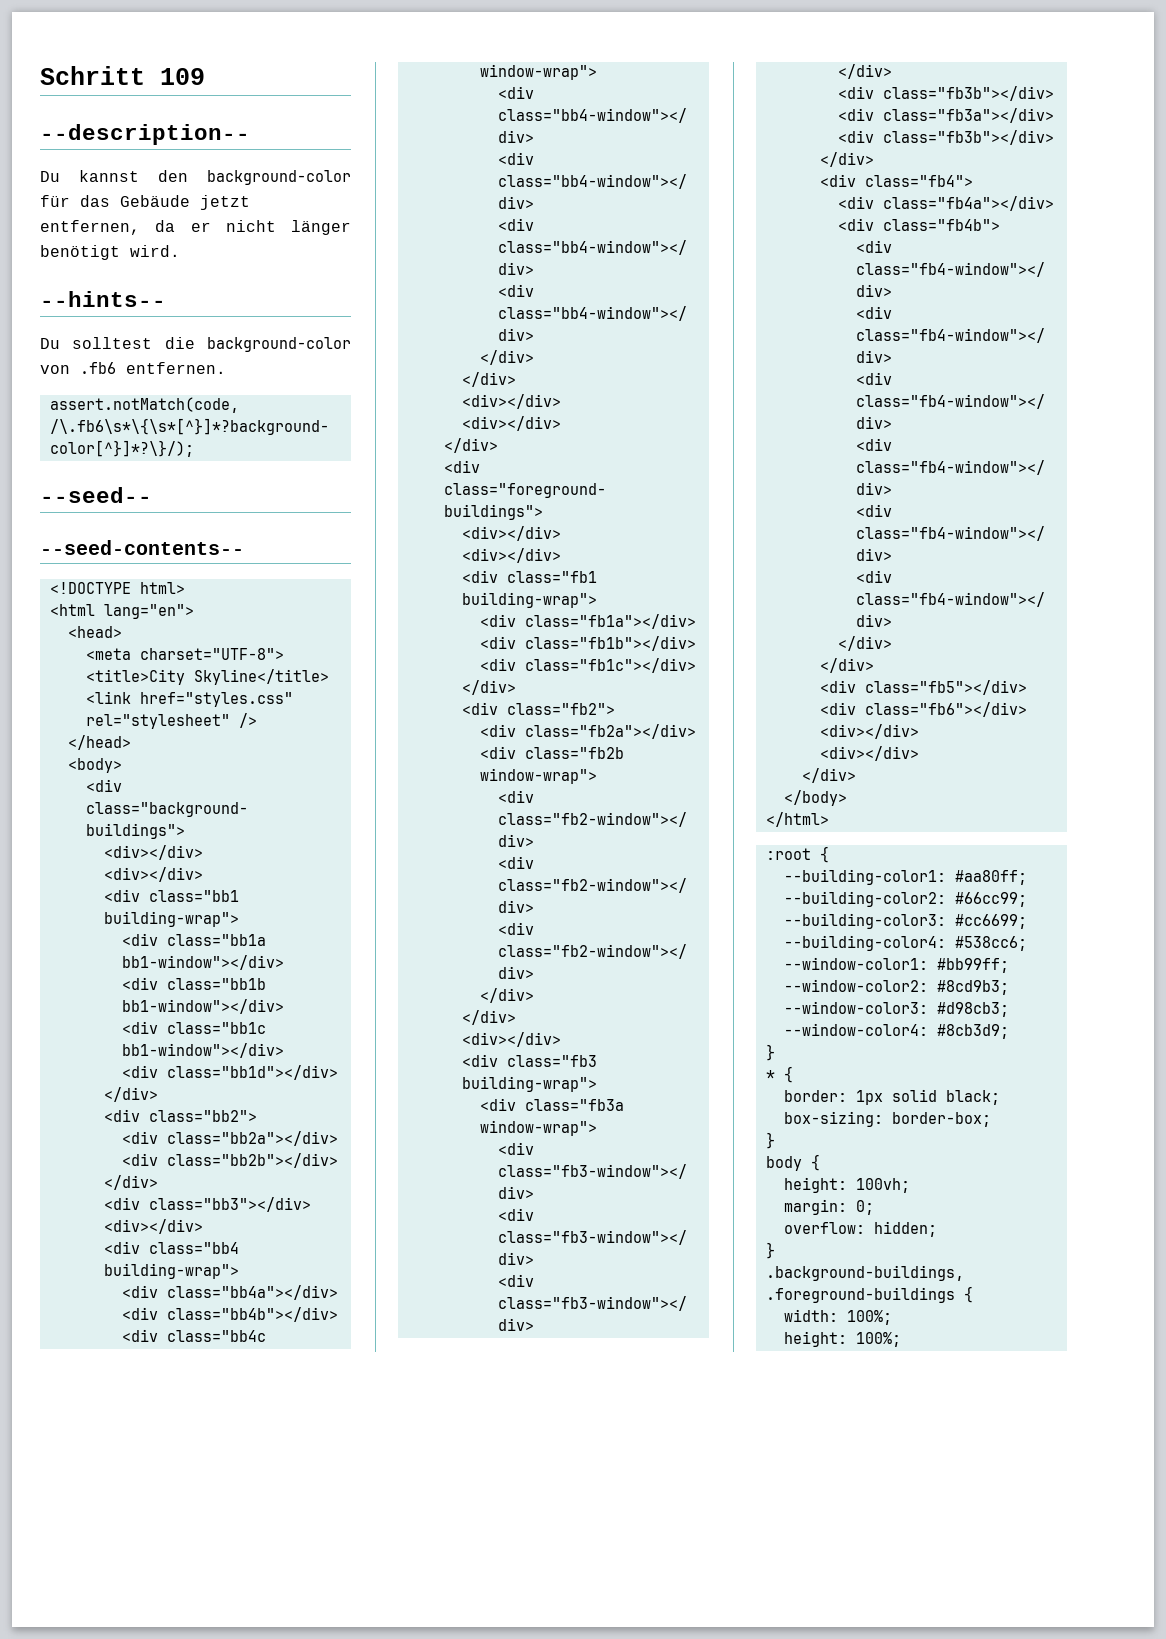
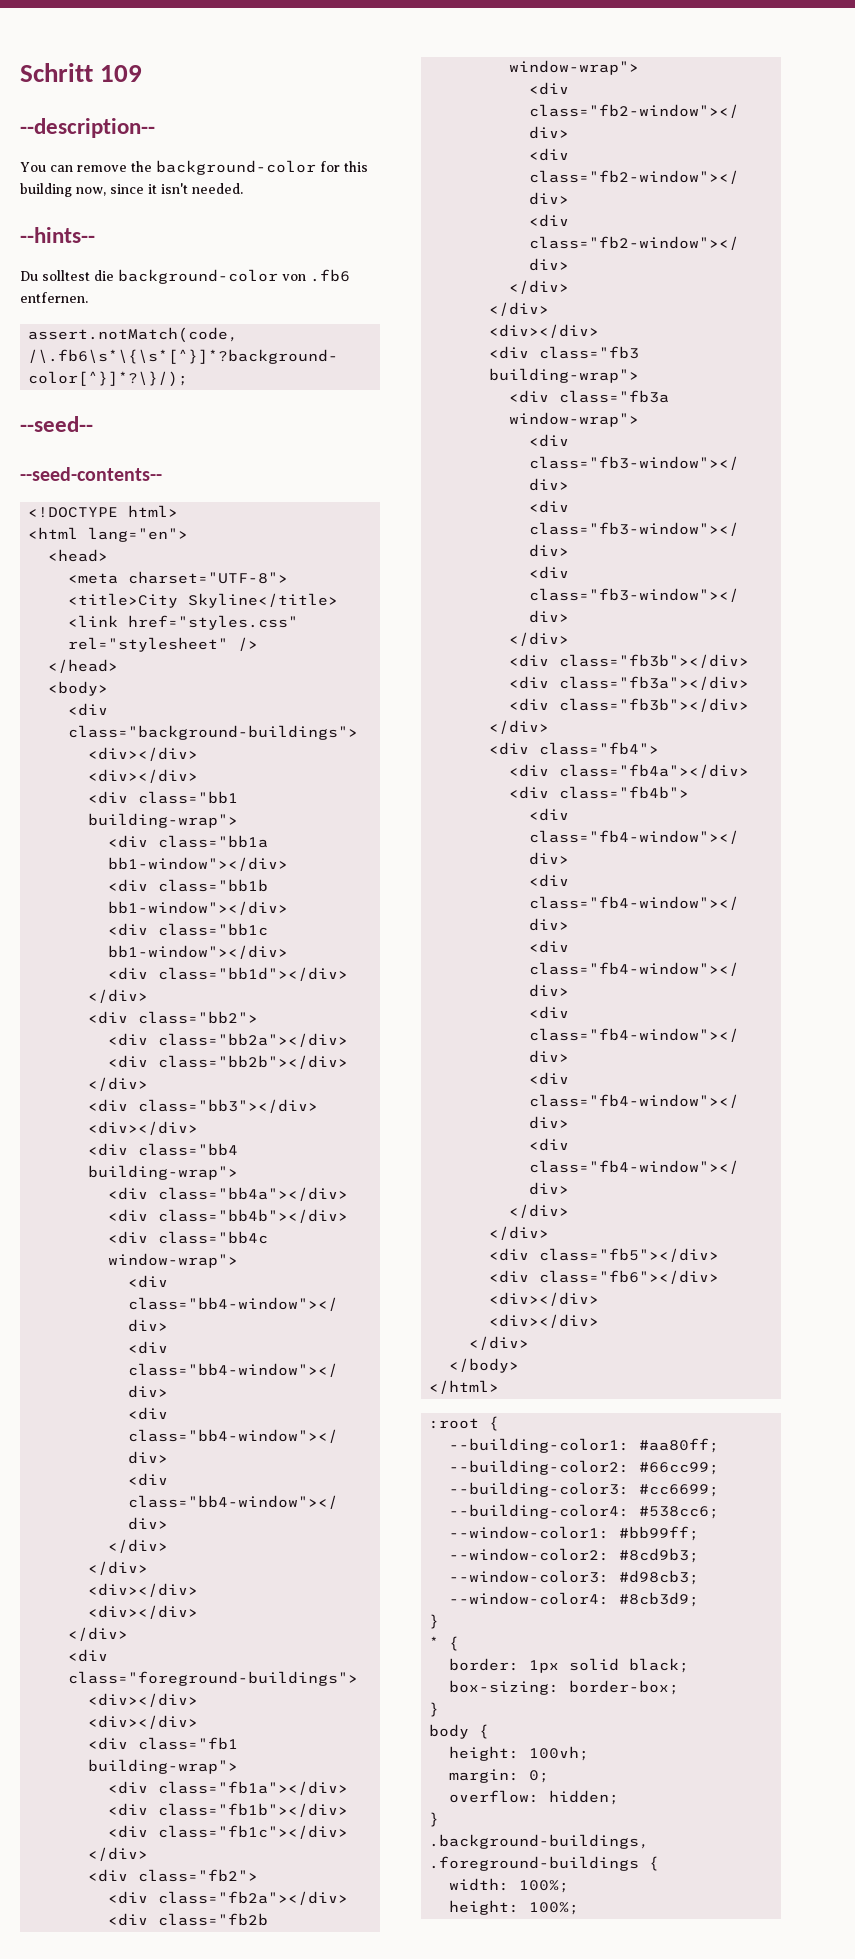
[40,170,351,185] [40,195,250,210] [40,220,351,235] [40,245,180,260] Du kannst den background-color für das Gebäude jetzt entfernen, da er nicht länger benötigt wird. -> [20,160,368,175] [20,183,243,197] You can remove the background-color for this building now, since it isn't needed.

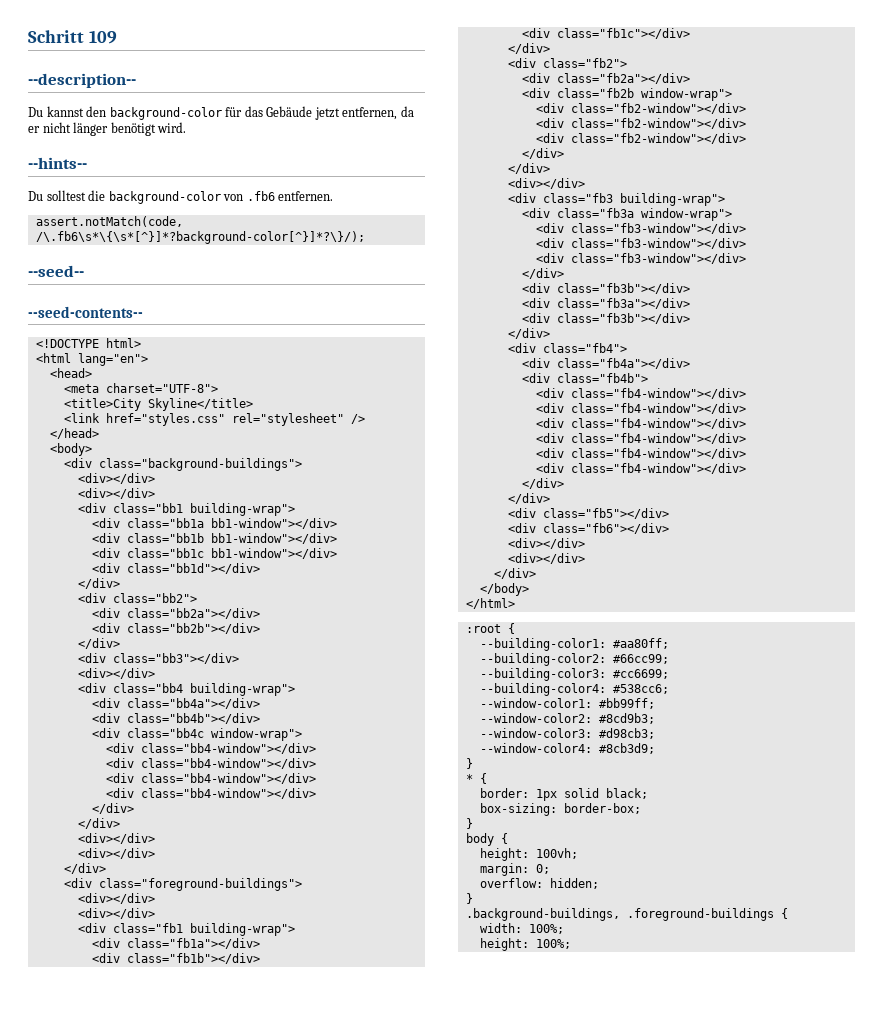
[20,160,368,175] [20,183,243,197] You can remove the background-color for this building now, since it isn't needed. -> [28,106,414,120] [28,122,187,136] Du kannst den background-color für das Gebäude jetzt entfernen, da er nicht länger benötigt wird.

